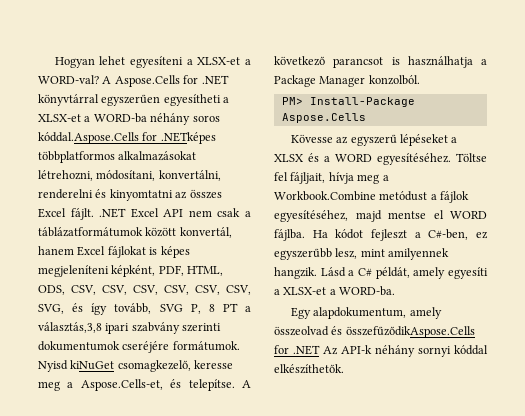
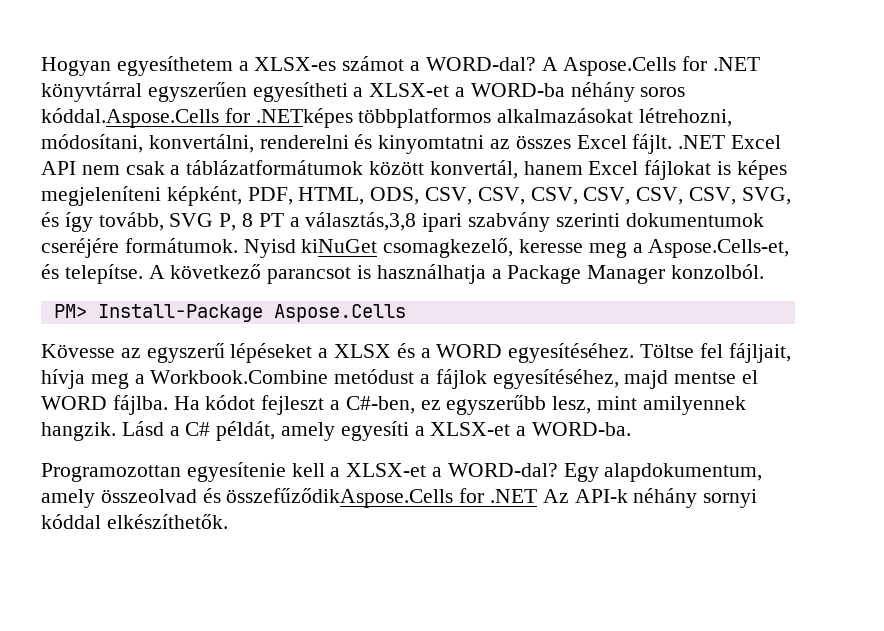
[99,56,252,68] [38,75,99,84] lehet egyesíteni a XLSX-et a WORD-val? -> [116,56,536,76] egyesíthetem a XLSX-es számot a WORD-dal?
(396, 291) none -> [41,462,558,482] Programozottan egyesítenie kell a XLSX-et a WORD-dal?

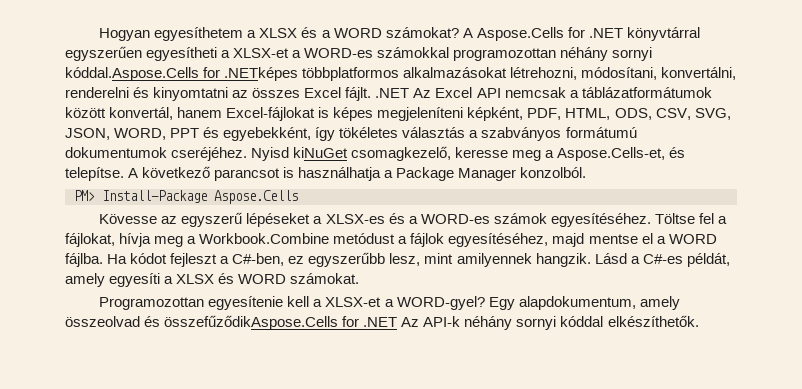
[254,56,536,71] XLSX-es számot a WORD-dal? -> [259,27,459,38] XLSX és a WORD számokat?
[470,82,686,102] WORD-ba néhány soros -> [304,47,653,61] WORD-es számokkal programozottan néhány sornyi
(726, 142) none -> [413,88,432,98] Az
[81,161,165,175] nem csak -> [504,87,566,98] nemcsak
[588,160,712,180] Excel fájlokat -> [226,107,316,121] Excel-fájlokat
[477,187,791,205] [41,212,764,232] [41,238,238,258] CSV, CSV, CSV, CSV, CSV, SVG, és így tovább, SVG P, 8 PT a választás,3,8 ipari szabvány szerinti dokumentumok cseréjére formátumok. -> [694,108,731,120] [65,127,637,141] [65,147,248,161] SVG, JSON, WORD, PPT és egyebekként, így tökéletes választás a szabványos formátumú dokumentumok cseréjéhez.
[334,343,503,358] XLSX és a WORD -> [325,213,547,224] XLSX-es és a WORD-es számok
[728,343,791,363] fájljait, -> [717,216,727,224] [65,233,115,247] a fájlokat,
(759, 377) none -> [656,236,666,244] a
[185,422,211,436] C# -> [642,254,683,264] C#-es
[430,422,632,436] XLSX-et a WORD-ba. -> [176,273,360,284] XLSX és WORD számokat.
[447,463,558,477] WORD-dal? -> [396,296,485,310] WORD-gyel?

